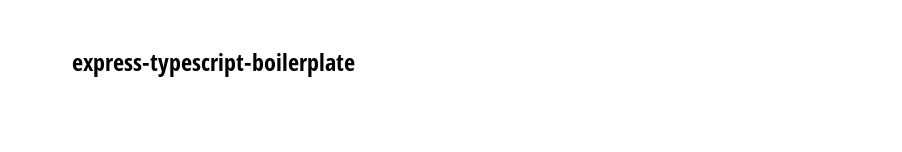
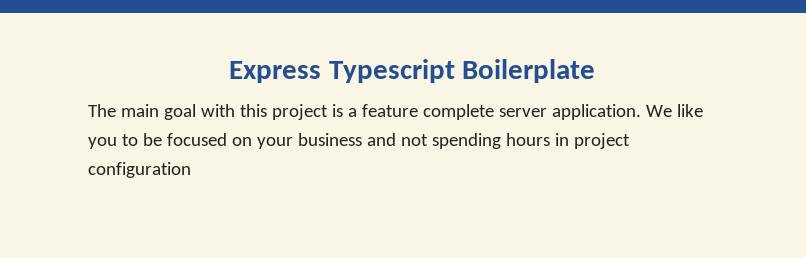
[72,53,355,77] express-typescript-boilerplate -> [228,59,596,83] [88,104,703,120] [88,133,630,149] [88,162,191,178] Express Typescript Boilerplate // The main goal with this project is a feature complete server application. We like you to be focused on your business and not spending hours in project configuration

